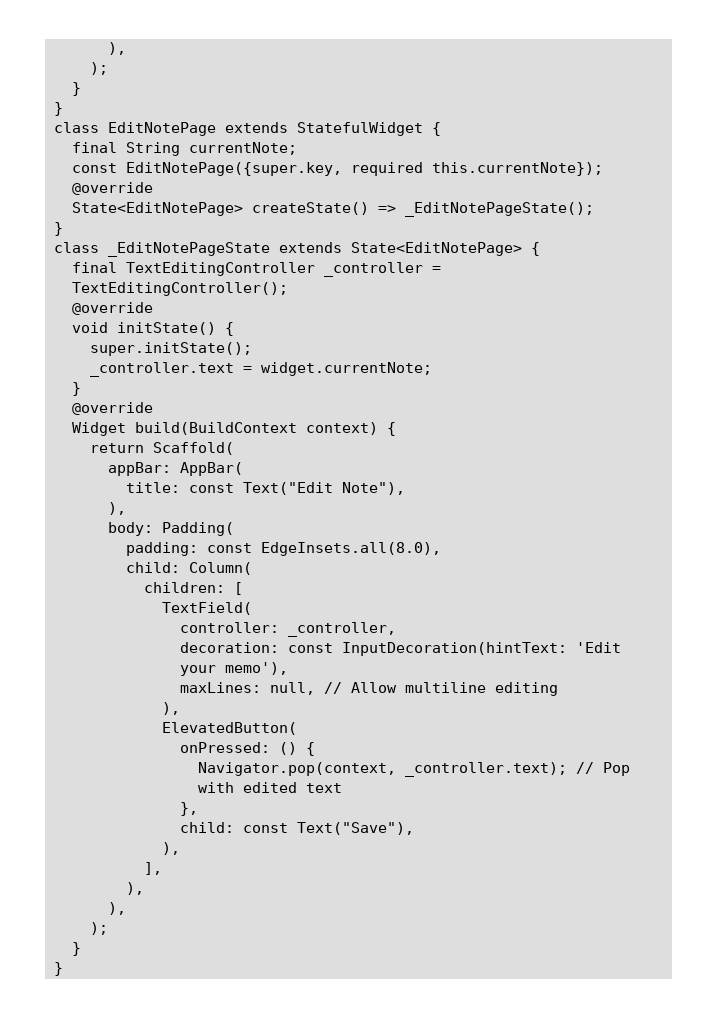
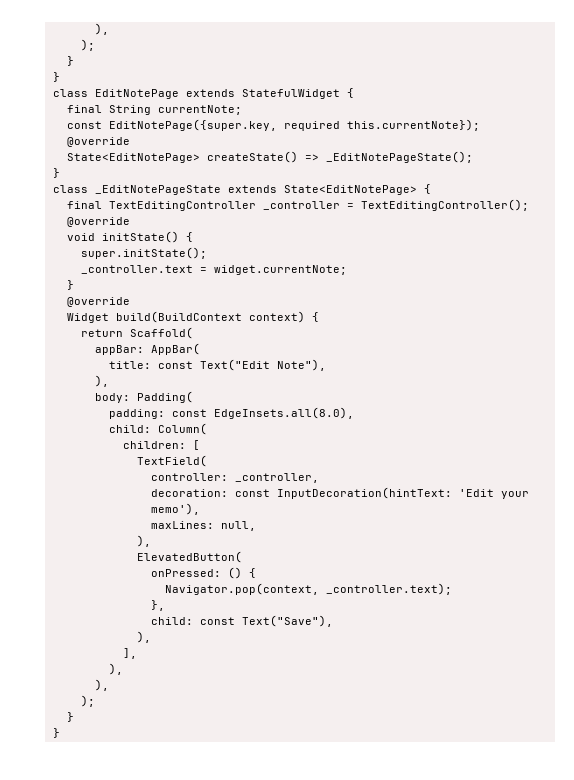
[323,682,558,696] // Allow multiline editing -> (256, 526) none
[575,762,630,776] [197,782,342,793] // Pop with edited text -> (452, 589) none

